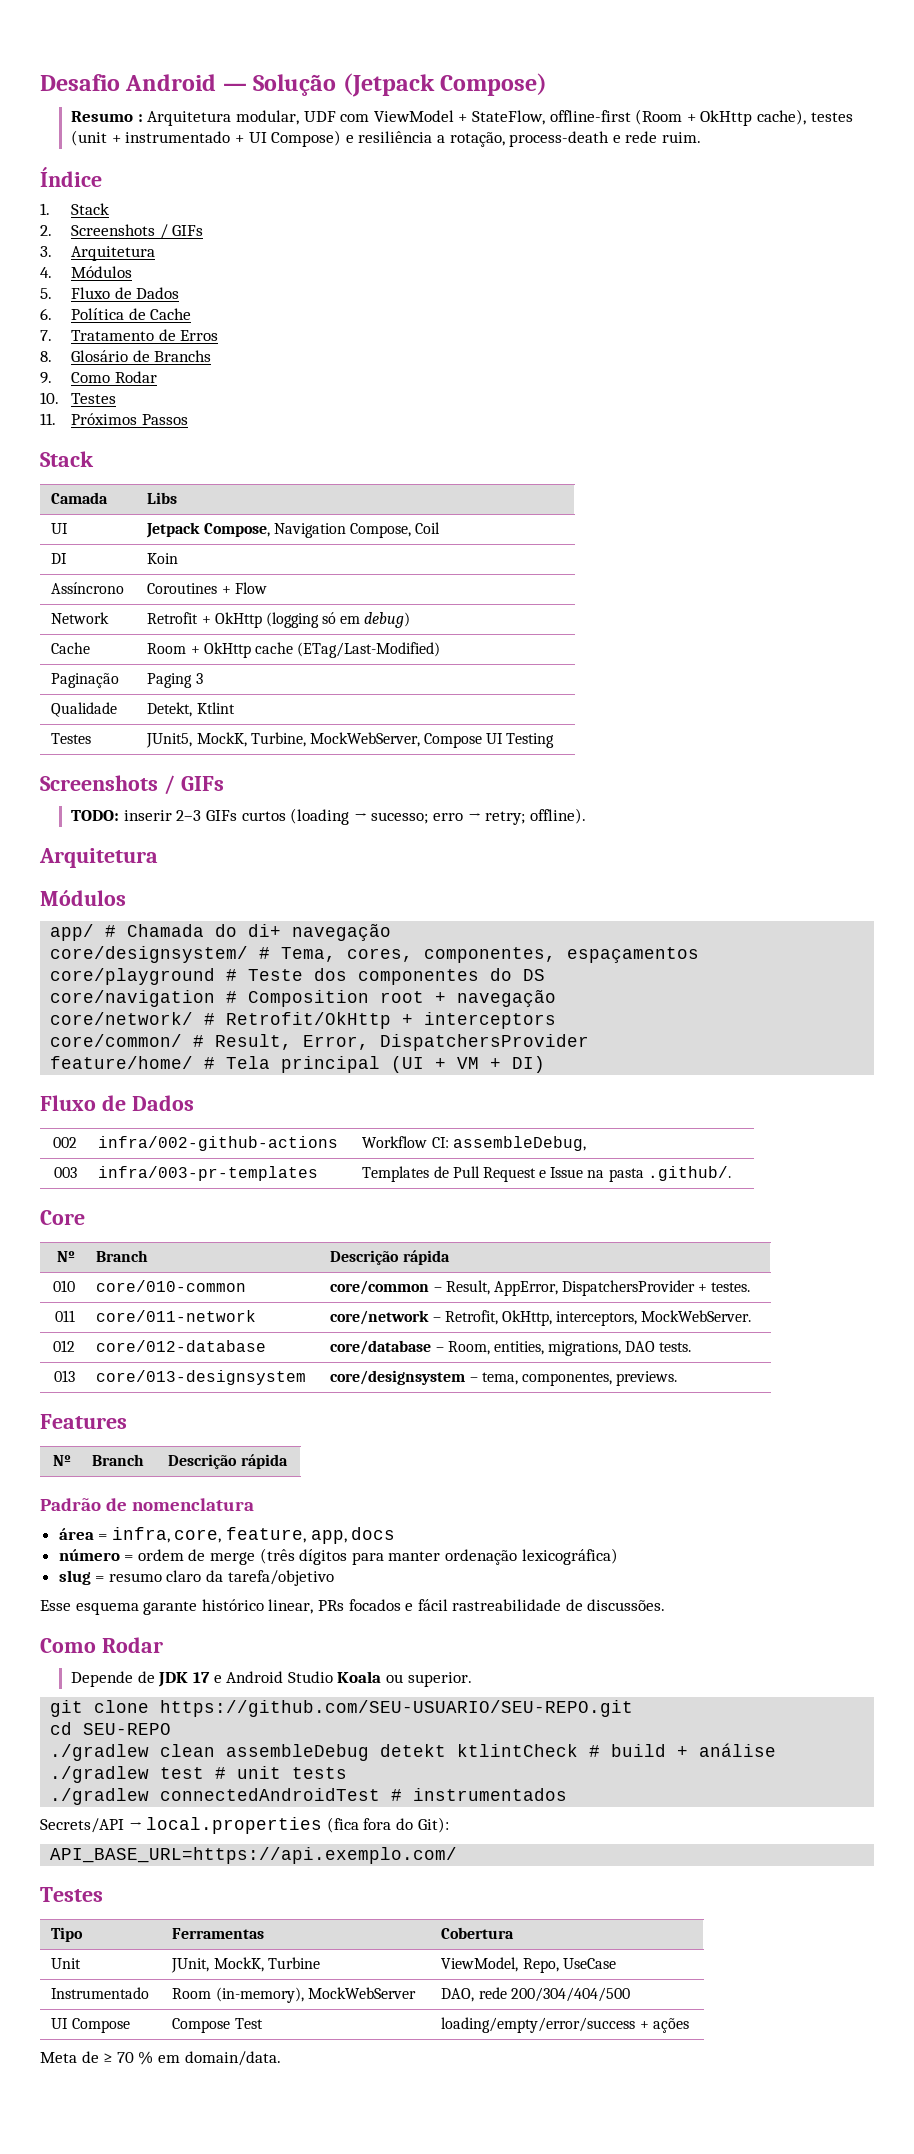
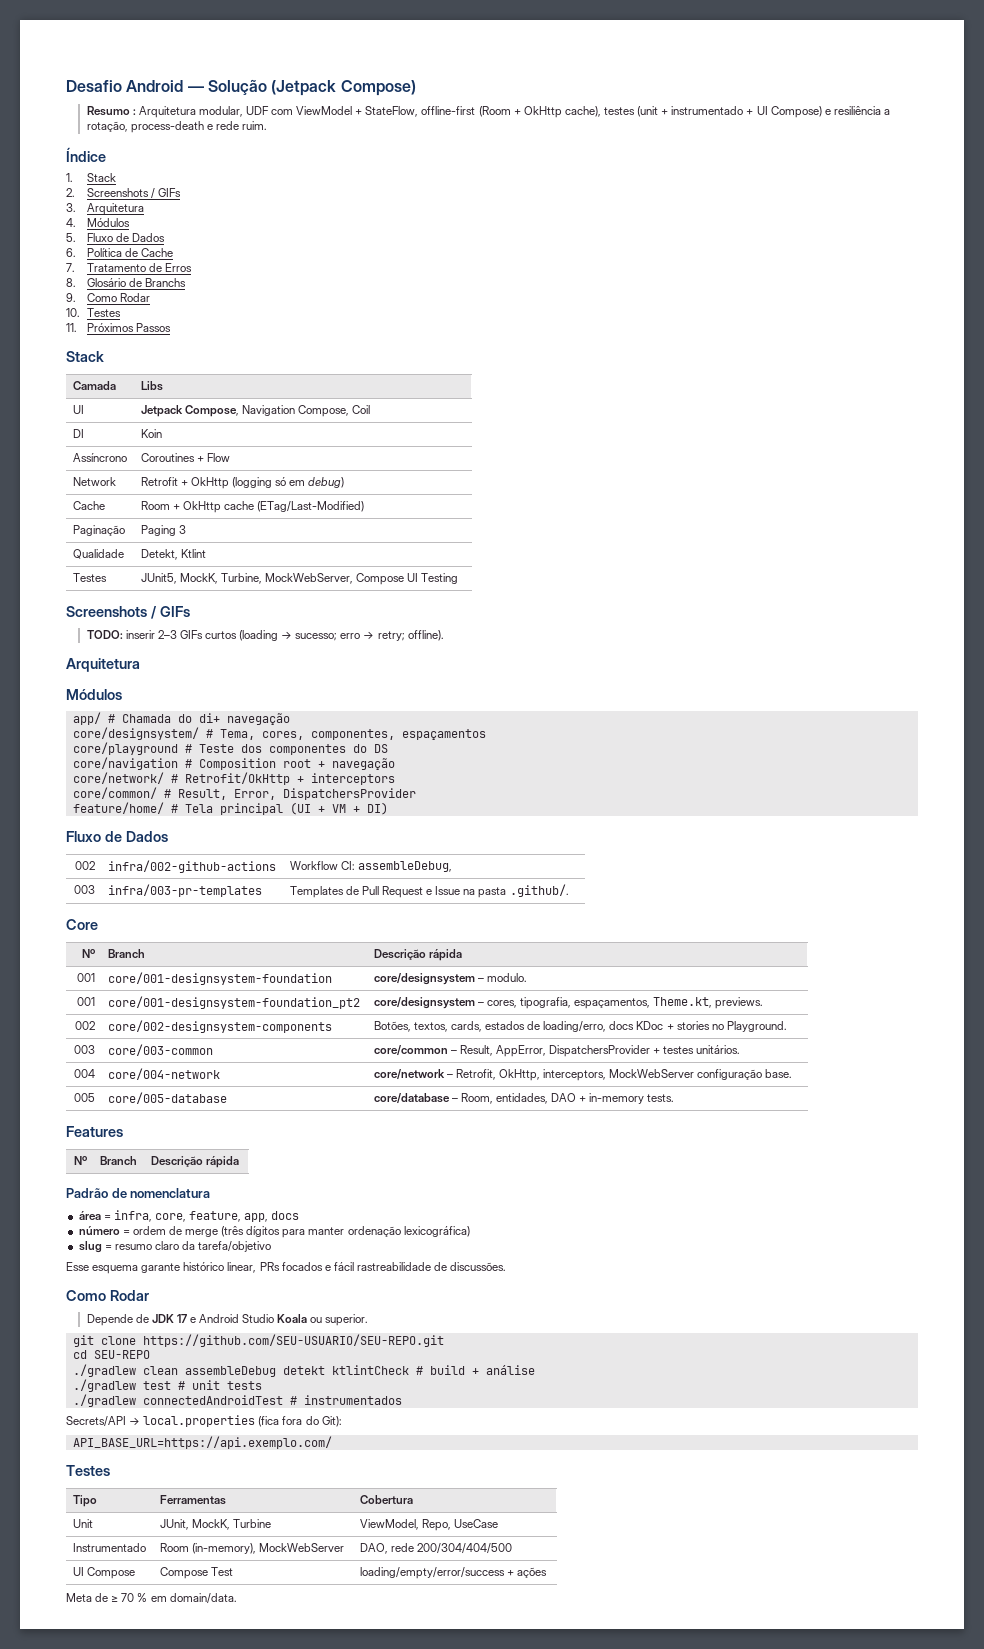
[52,1280,75,1292] [96,1280,247,1292] 010 | core/010-common -> [77,973,96,982] [107,972,332,985] [373,973,527,985] [77,997,96,1006] [107,996,360,1009] [373,997,764,1009] [75,1021,96,1030] [107,1020,332,1033] [373,1021,787,1032] [74,1045,96,1054] [107,1044,213,1056] 001 | core/001-designsystem-foundation | core/designsystem – modulo. // 001 | core/001-designsystem-foundation_pt2 | core/designsystem – cores, tipografia, espaçamentos, Theme.kt, previews. // 002 | core/002-designsystem-components | Botões, textos, cards, estados de loading/erro, docs KDoc + stories no Playground. // 003 | core/003-common
[711,1282,751,1292] [54,1310,75,1322] [96,1310,257,1322] testes. // 011 | core/011-network -> [663,1045,741,1054] [74,1069,96,1078] [107,1068,220,1080] testes unitários. // 004 | core/004-network
[641,1310,752,1322] [52,1340,75,1352] [96,1340,267,1352] [330,1340,692,1356] [53,1370,75,1382] [96,1370,307,1385] [330,1370,678,1386] MockWebServer. // 012 | core/012-database | core/database – Room, entities, migrations, DAO tests. // 013 | core/013-designsystem | core/designsystem – tema, componentes, previews. -> [609,1069,793,1080] [74,1093,96,1102] [107,1092,227,1104] [373,1093,675,1104] MockWebServer configuração base. // 005 | core/005-database | core/database – Room, entidades, DAO + in-memory tests.

